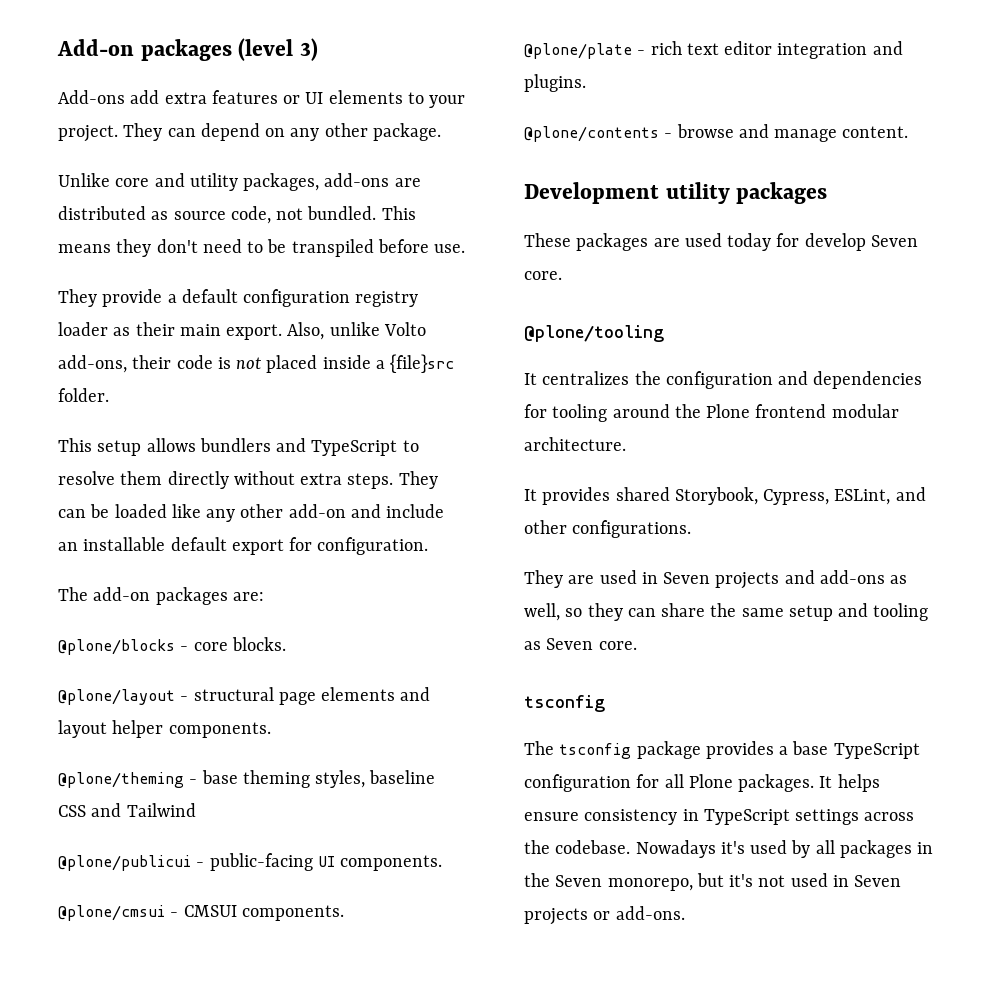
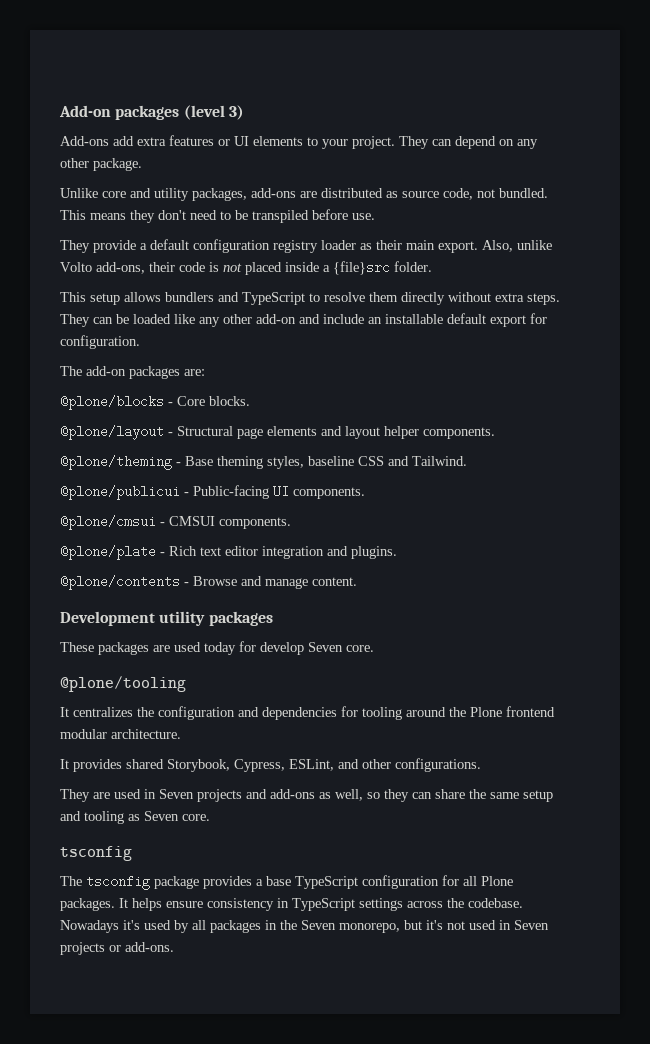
[193,642,228,651] core -> [177,396,205,406] Core
[193,687,274,701] structural -> [177,426,233,436] Structural
[201,770,238,784] base -> [185,456,213,466] Base
[126,803,196,817] Tailwind -> [412,456,467,466] Tailwind.
[209,853,313,871] public-facing -> [193,485,269,499] Public-facing
[650,41,682,55] rich -> [169,546,197,556] Rich
[676,124,734,138] browse -> [193,576,237,586] Browse

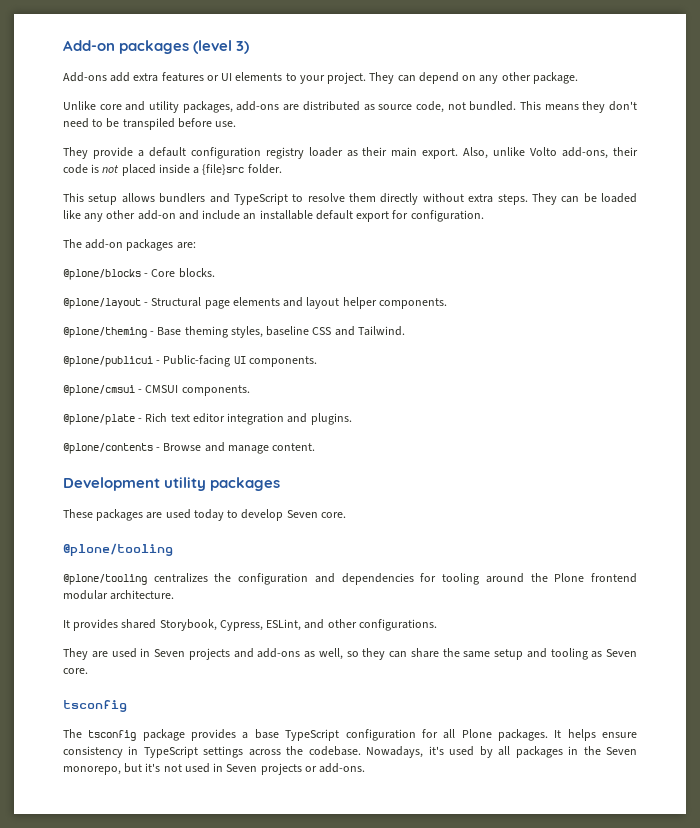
[239,641,256,652] for -> [227,510,239,518] to
[60,707,69,717] It -> [63,574,147,585] @plone/tooling
[60,920,119,933] Nowadays -> [366,746,424,758] Nowadays,

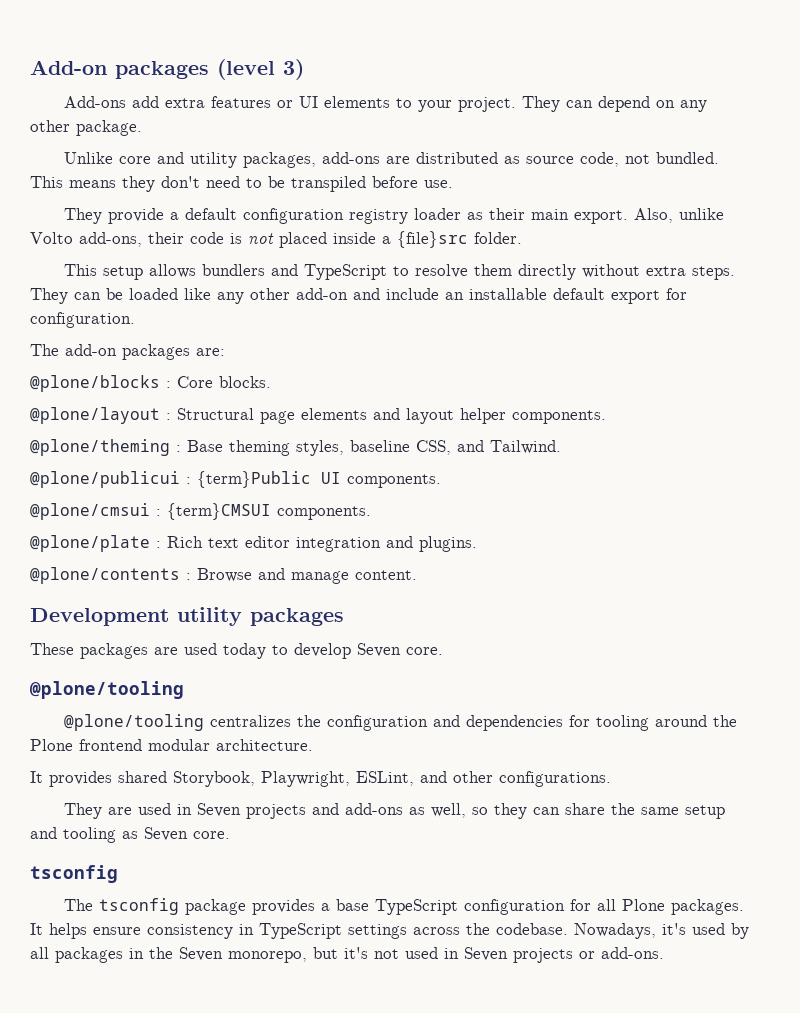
[144,273,149,277] - -> [166,381,171,388] :
[144,302,149,306] - -> [166,413,171,420] :
[150,331,155,335] - -> [176,445,181,452] :
[312,327,332,335] CSS -> [416,440,451,455] CSS,
[156,355,231,367] - Public-facing -> [186,471,311,488] : {term}Public
[138,385,179,393] - CMSUI -> [156,503,271,520] : {term}CMSUI
[138,418,143,422] - -> [156,541,161,548] :
[156,447,161,451] - -> [186,573,191,580] :
[219,620,263,631] Cypress, -> [261,771,350,787] Playwright,

